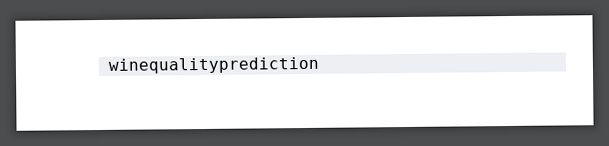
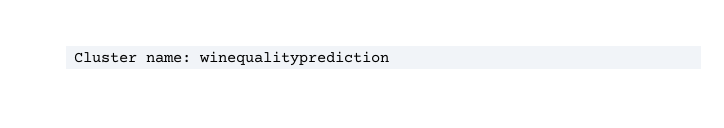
(107, 65) none -> [73,52,191,63] Cluster name:

